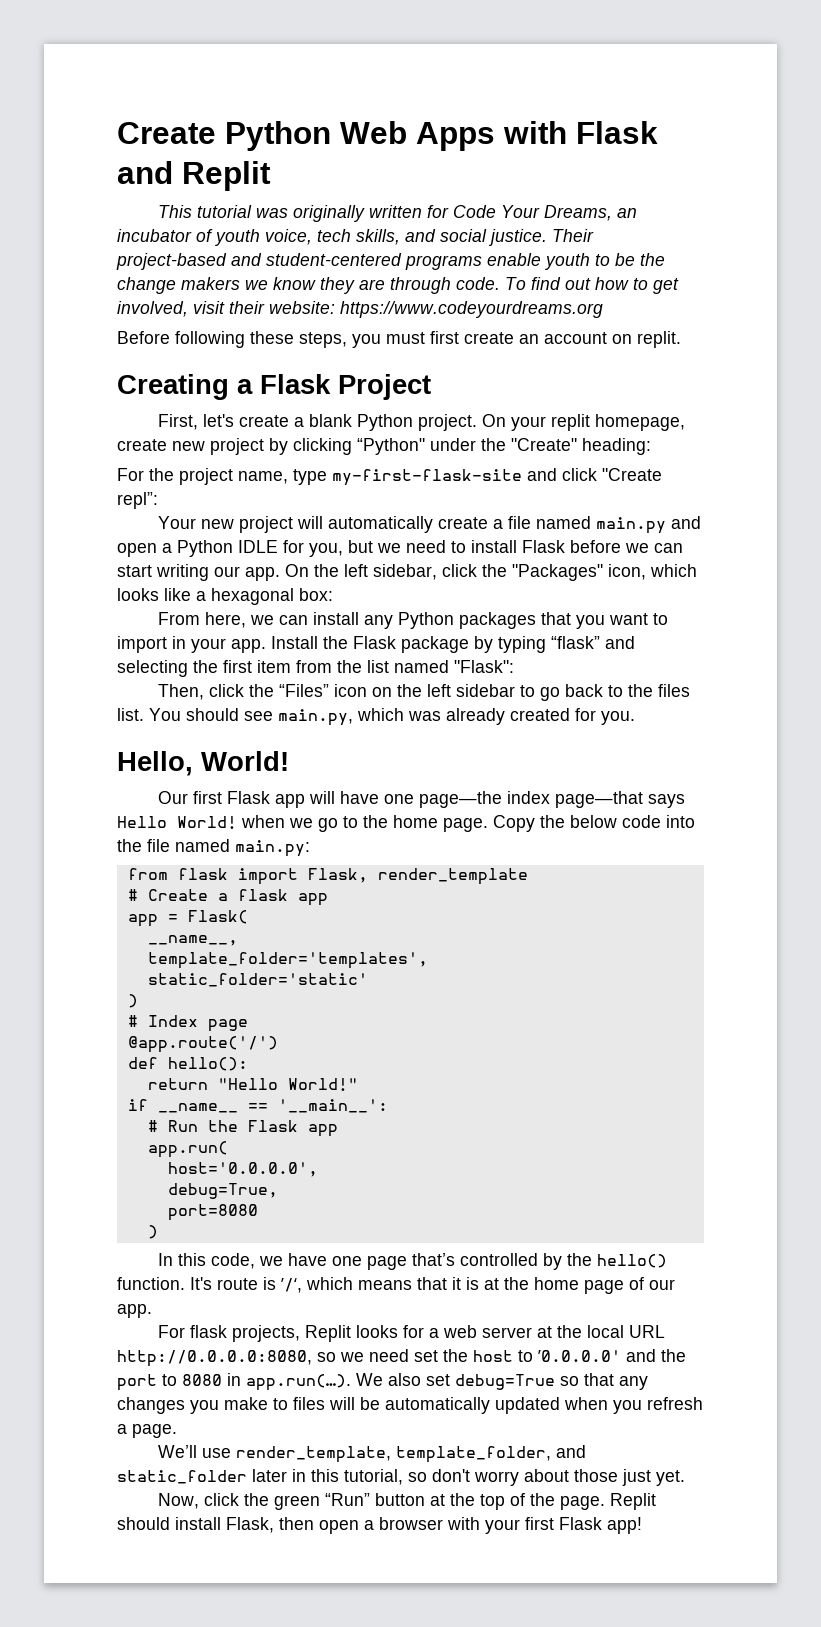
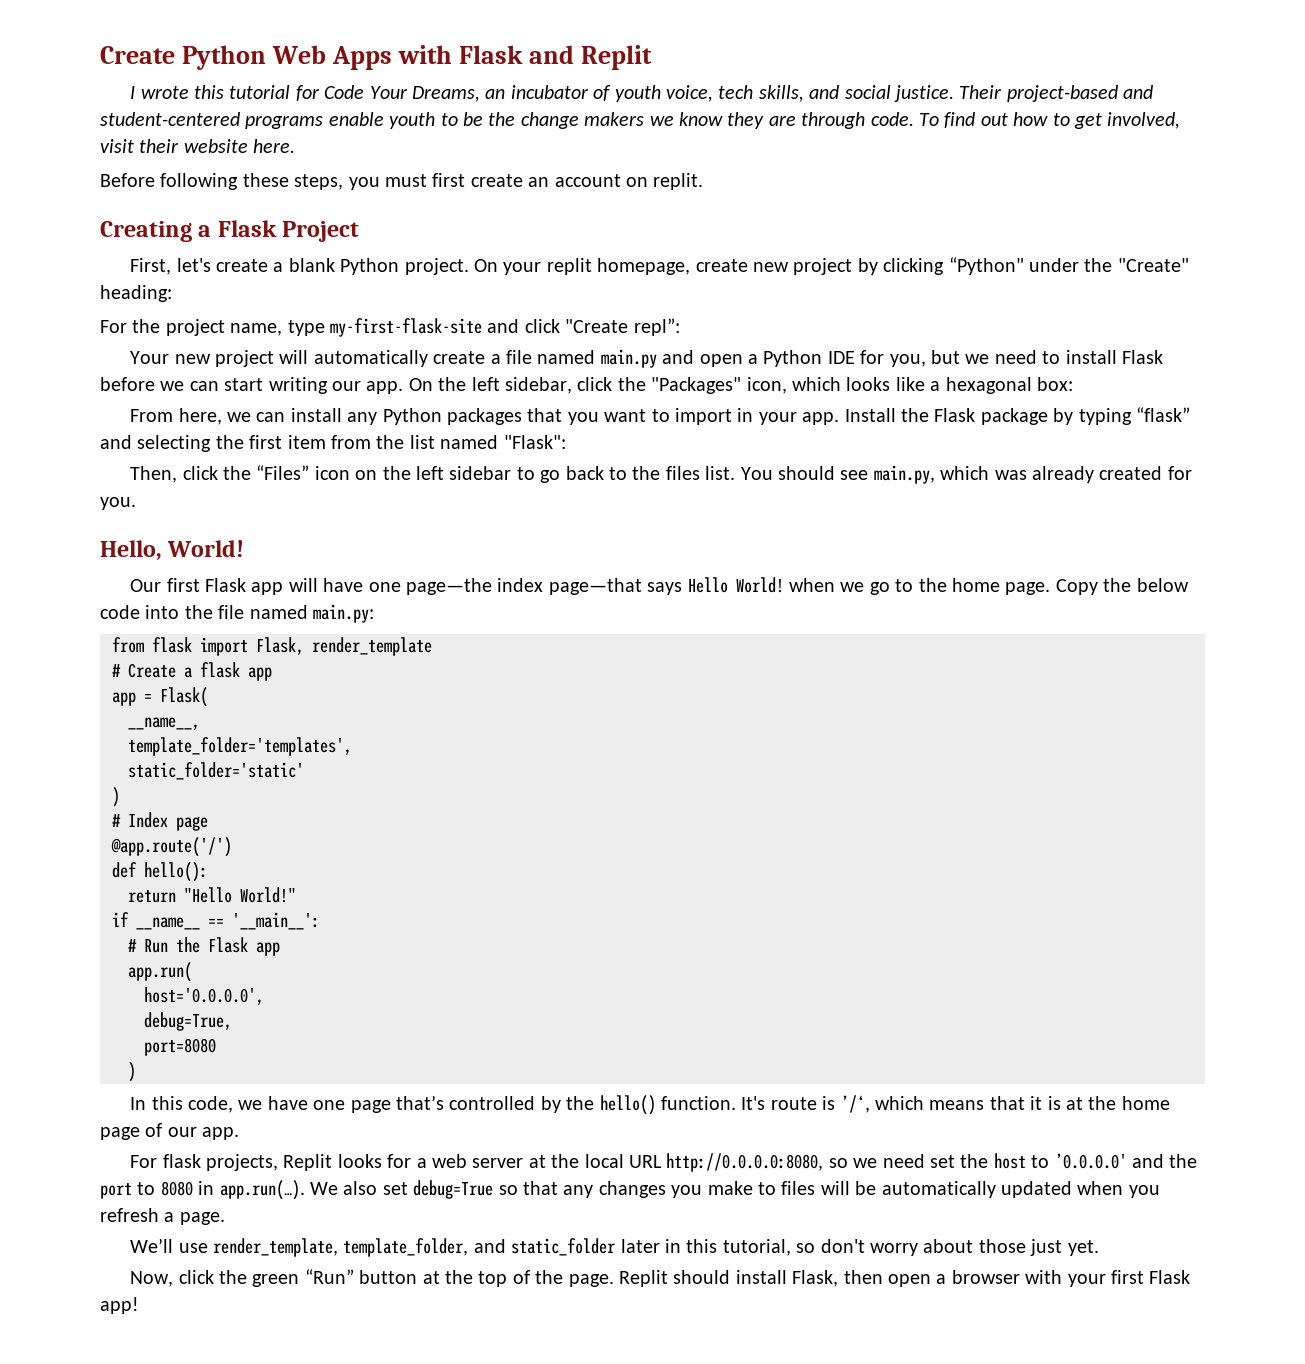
[157,205,422,222] This tutorial was originally written -> [130,85,291,99] I wrote this tutorial
[269,301,603,318] website: https://www.codeyourdreams.org -> [183,139,296,153] website here.
[238,540,278,553] IDLE -> [827,351,855,364] IDE

